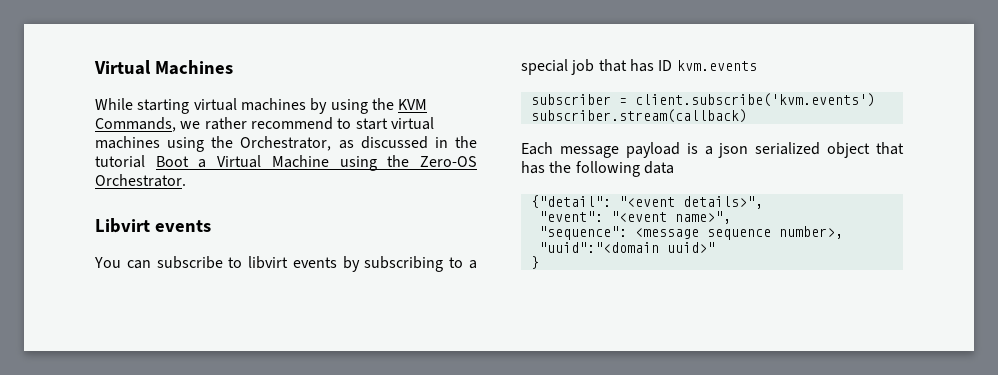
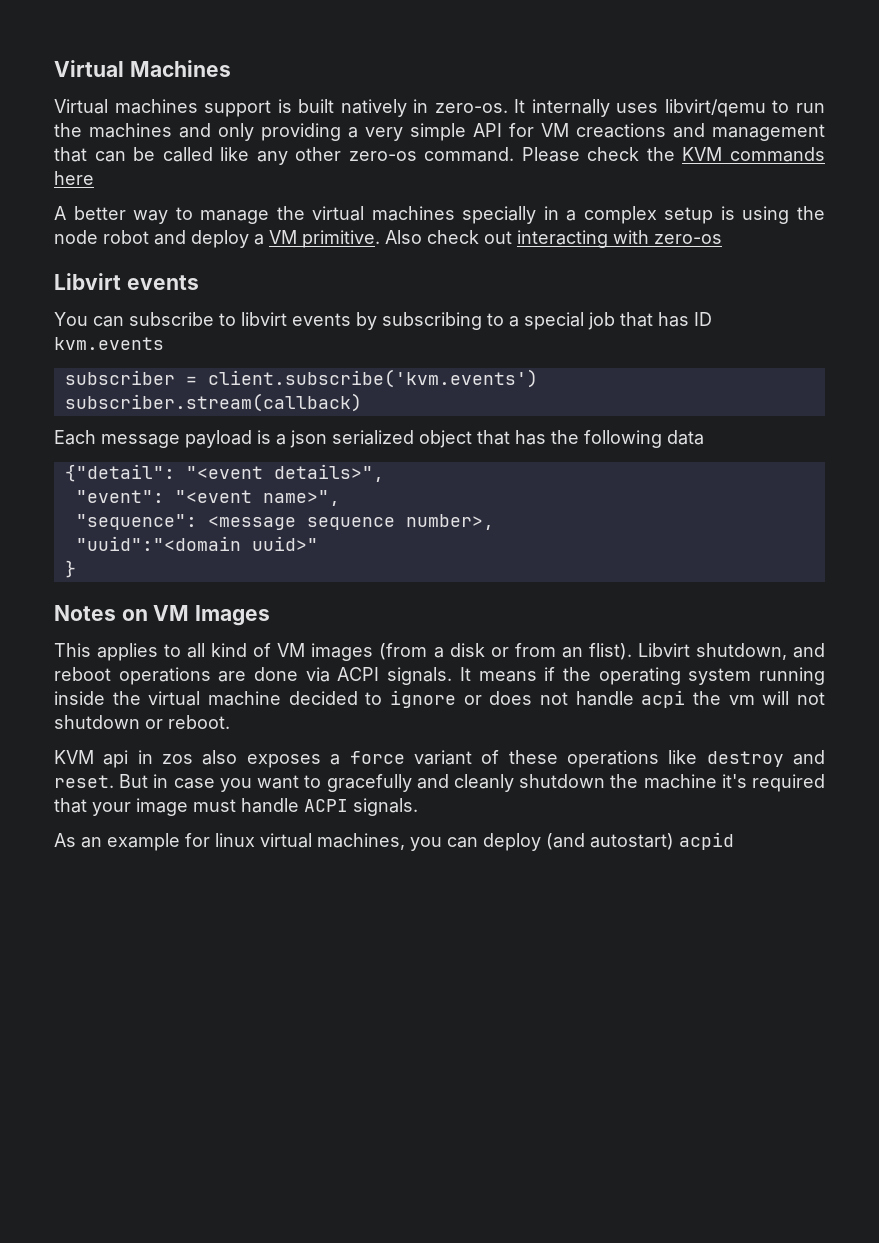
[95,98,428,114] [95,117,434,132] [95,136,478,152] [95,155,477,171] [95,174,186,187] While starting virtual machines by using the KVM Commands, we rather recommend to start virtual machines using the Orchestrator, as discussed in the tutorial Boot a Virtual Machine using the Zero-OS Orchestrator. -> [54,99,826,117] [54,123,825,141] [54,147,826,165] [54,171,94,185] [54,206,825,224] [54,230,722,248] Virtual machines support is built natively in zero-os. It internally uses libvirt/qemu to run the machines and only providing a very simple API for VM creactions and management that can be called like any other zero-os command. Please check the KVM commands here // A better way to manage the virtual machines specially in a complex setup is using the node robot and deploy a VM primitive. Also check out interacting with zero-os
(539, 262) none -> [54,605,271,626] [54,643,825,661] [54,667,825,685] [54,690,825,708] [54,715,230,729] [54,750,825,768] [54,774,825,792] [54,798,418,816] [54,832,734,851] // Notes on VM Images // This applies to all kind of VM images (from a disk or from an flist). Libvirt shutdown, and reboot operations are done via ACPI signals. It means if the operating system running inside the virtual machine decided to ignore or does not handle acpi the vm will not shutdown or reboot. // KVM api in zos also exposes a force variant of these operations like destroy and reset. But in case you want to gracefully and cleanly shutdown the machine it's required that your image must handle ACPI signals. // As an example for linux virtual machines, you can deploy (and autostart) acpid

